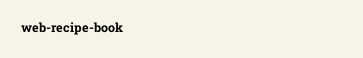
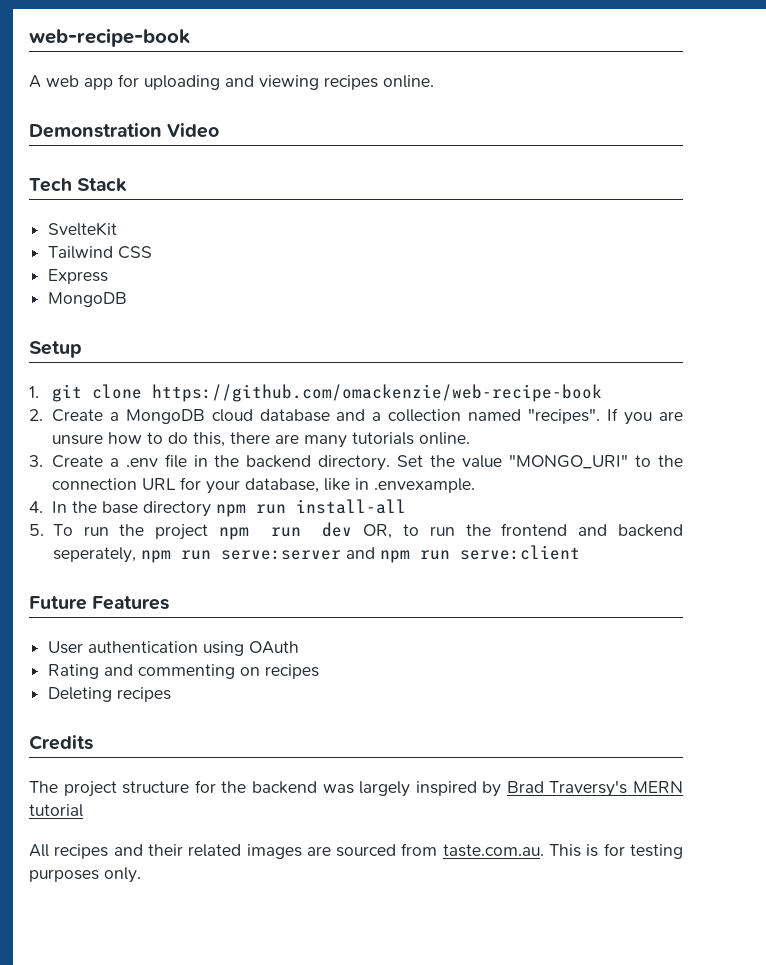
(123, 28) none -> [29,74,434,90] [29,123,220,138] [29,178,128,192] [48,222,118,236] [48,246,153,259] [48,269,109,284] [48,292,128,307] [29,341,82,358] [29,384,602,402] [29,408,683,425] [51,432,470,448] [29,454,683,471] [51,477,475,494] [29,499,406,517] [29,522,683,540] [52,545,580,563] [29,596,170,610] [48,641,300,656] [48,664,320,679] [48,687,172,702] [29,735,93,750] [29,780,683,797] [29,804,83,817] [29,843,683,859] [29,867,141,883] // A web app for uploading and viewing recipes online. // Demonstration Video // Tech Stack // SvelteKit // Tailwind CSS // Express // MongoDB // Setup // 1. git clone https://github.com/omackenzie/web-recipe-book // 2. Create a MongoDB cloud database and a collection named "recipes". If you are unsure how to do this, there are many tutorials online. // 3. Create a .env file in the backend directory. Set the value "MONGO_URI" to the connection URL for your database, like in .envexample. // 4. In the base directory npm run install-all // 5. To run the project npm run dev OR, to run the frontend and backend seperately, npm run serve:server and npm run serve:client // Future Features // User authentication using OAuth // Rating and commenting on recipes // Deleting recipes // Credits // The project structure for the backend was largely inspired by Brad Traversy's MERN tutorial // All recipes and their related images are sourced from taste.com.au. This is for testing purposes only.

